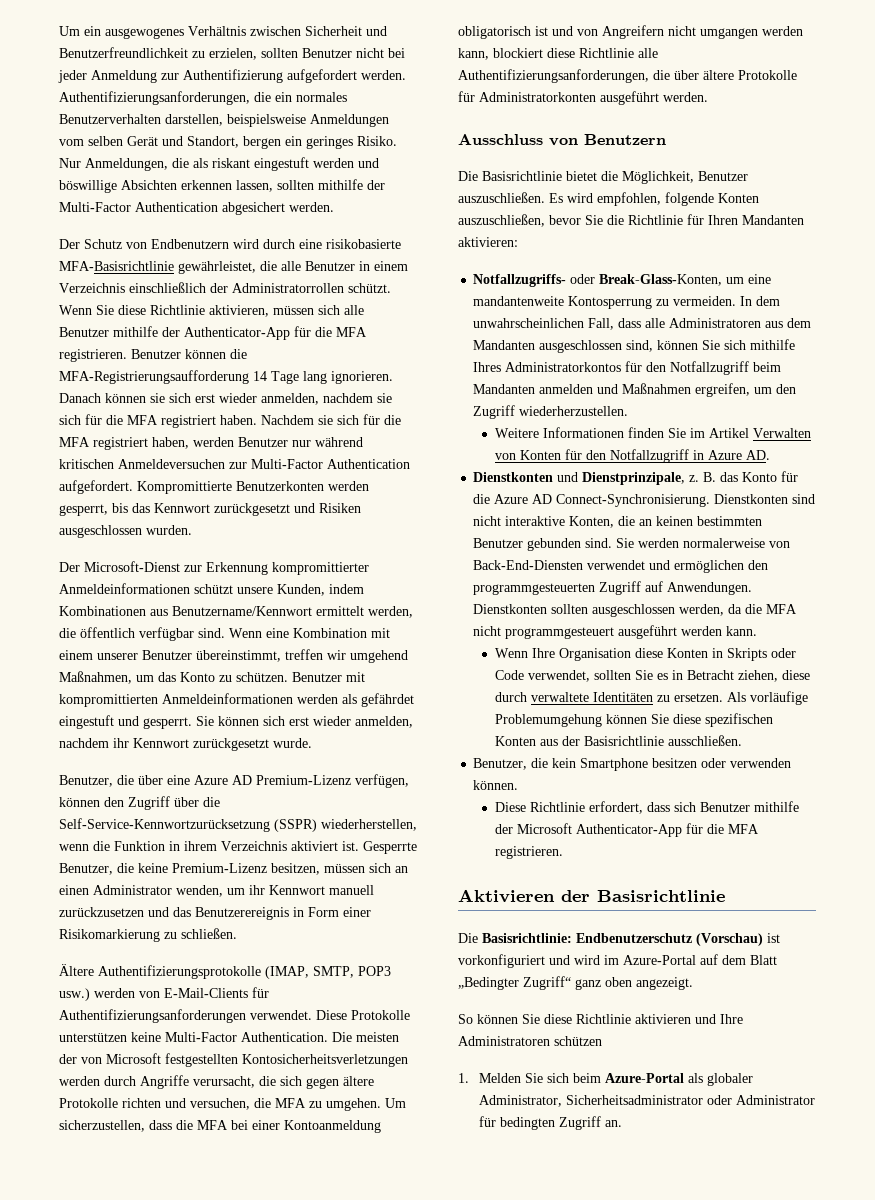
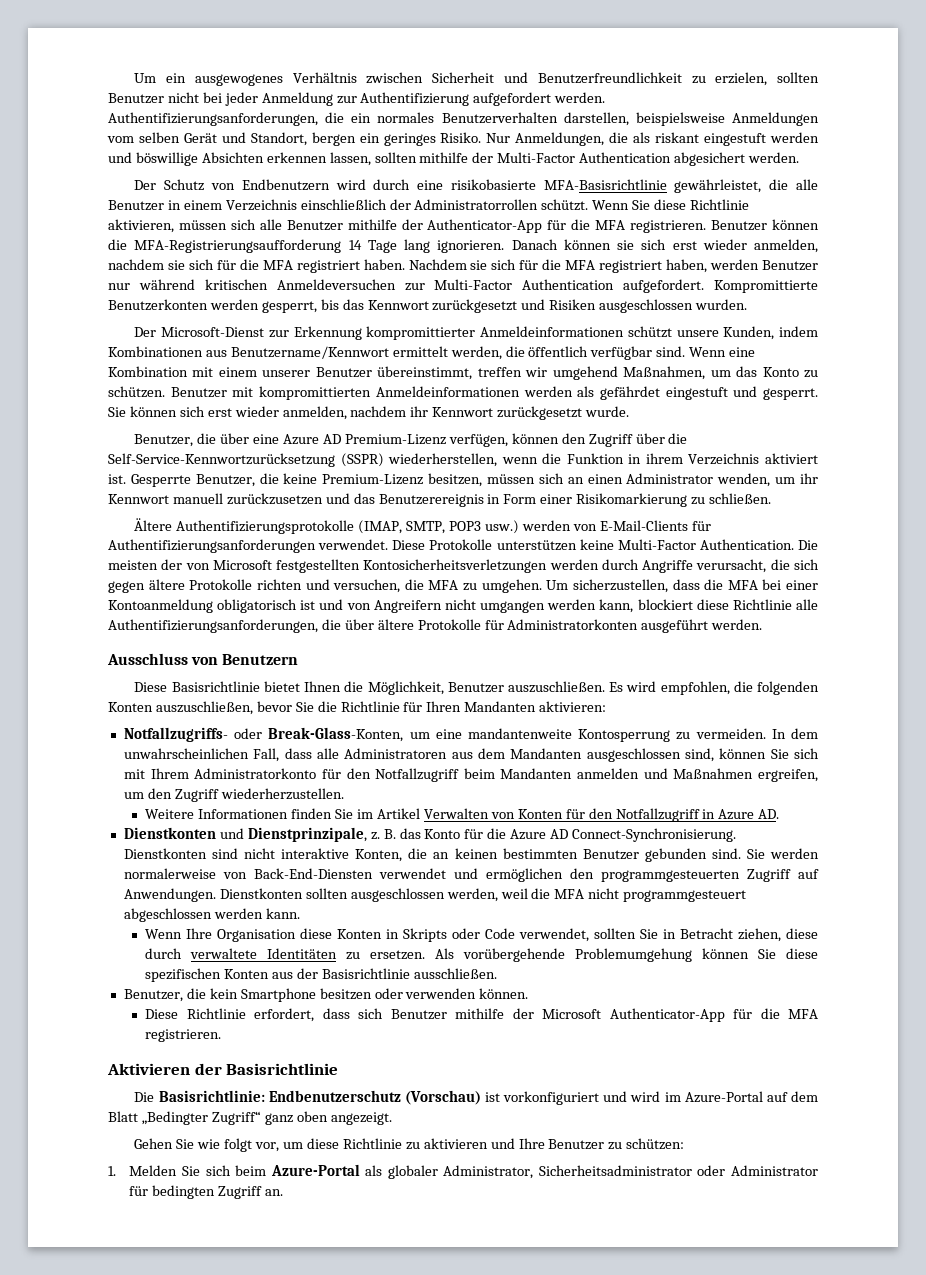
[458,171,478,181] Die -> [134,682,168,692] Diese
(597, 176) none -> [304,681,342,692] Ihnen
[665,192,714,206] folgende -> [733,681,819,695] die folgenden
[750,339,796,350] [473,362,622,372] mithilfe Ihres Administratorkontos -> [123,768,317,779] mit Ihrem Administratorkonto
[728,604,743,614] da -> [500,888,528,899] weil
[618,625,678,639] ausgeführt -> [123,908,212,922] abgeschlossen
[656,673,668,680] es -> (659, 934) none
[749,691,808,705] vorläufige -> [463,948,566,962] vorübergehende
[458,1014,631,1024] So können Sie diese Richtlinie -> [134,1138,420,1152] Gehen Sie wie folgt vor, um diese Richtlinie zu
[458,1036,602,1046] Administratoren schützen -> [548,1138,685,1150] Benutzer zu schützen:

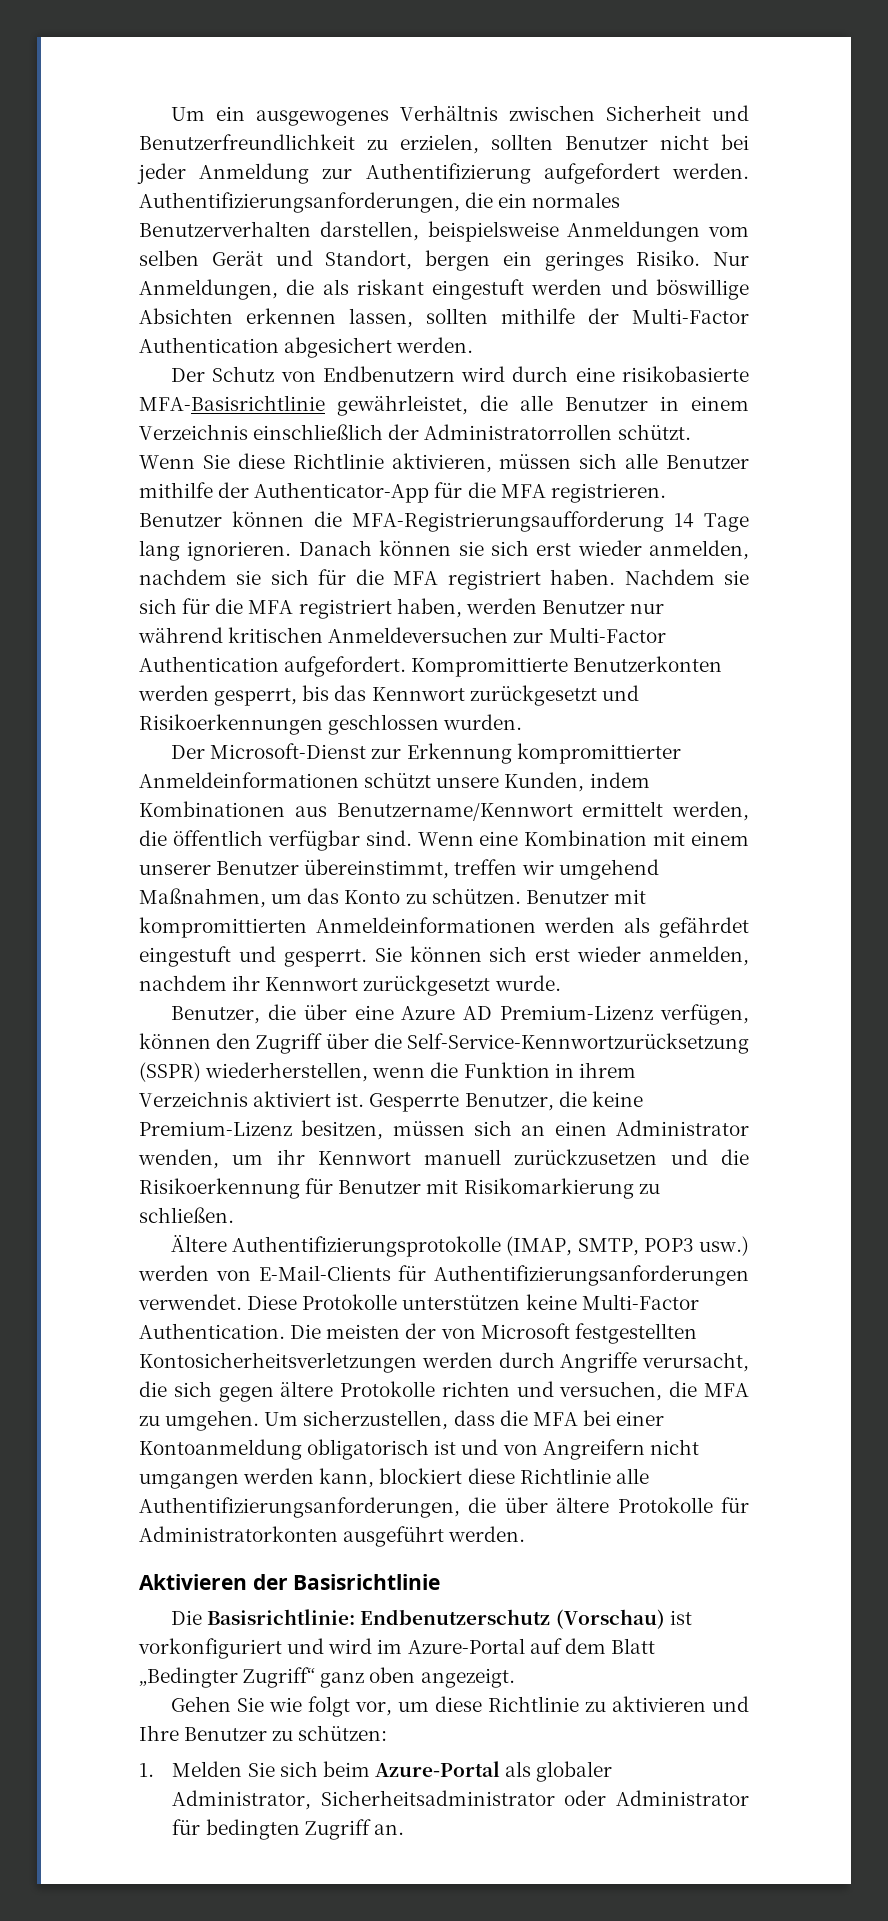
[549,299,694,313] Risiken ausgeschlossen -> [139,714,440,735] Risikoerkennungen geschlossen
[353,493,573,507] das Benutzerereignis in Form einer -> [721,1149,750,1165] [139,1178,459,1199] die Risikoerkennung für Benutzer mit
[107,653,299,665] [134,681,819,695] [108,701,607,715] [123,727,819,742] [123,748,819,762] [123,768,818,782] [123,788,344,802] [145,808,780,822] [123,827,737,842] [123,848,819,862] [123,868,819,882] [123,888,747,902] [123,908,300,922] [145,928,819,942] [145,948,819,962] [145,968,498,982] [123,988,529,1002] [145,1008,818,1022] [145,1029,222,1042] // Ausschluss von Benutzern // Diese Basisrichtlinie bietet Ihnen die Möglichkeit, Benutzer auszuschließen. Es wird empfohlen, die folgenden Konten auszuschließen, bevor Sie die Richtlinie für Ihren Mandanten aktivieren: // Notfallzugriffs- oder Break-Glass-Konten, um eine mandantenweite Kontosperrung zu vermeiden. In dem unwahrscheinlichen Fall, dass alle Administratoren aus dem Mandanten ausgeschlossen sind, können Sie sich mit Ihrem Administratorkonto für den Notfallzugriff beim Mandanten anmelden und Maßnahmen ergreifen, um den Zugriff wiederherzustellen. // Weitere Informationen finden Sie im Artikel Verwalten von Konten für den Notfallzugriff in Azure AD. // Dienstkonten und Dienstprinzipale, z. B. das Konto für die Azure AD Connect-Synchronisierung. Dienstkonten sind nicht interaktive Konten, die an keinen bestimmten Benutzer gebunden sind. Sie werden normalerweise von Back-End-Diensten verwendet und ermöglichen den programmgesteuerten Zugriff auf Anwendungen. Dienstkonten sollten ausgeschlossen werden, weil die MFA nicht programmgesteuert abgeschlossen werden kann. // Wenn Ihre Organisation diese Konten in Skripts oder Code verwendet, sollten Sie in Betracht ziehen, diese durch verwaltete Identitäten zu ersetzen. Als vorübergehende Problemumgehung können Sie diese spezifischen Konten aus der Basisrichtlinie ausschließen. // Benutzer, die kein Smartphone besitzen oder verwenden können. // Diese Richtlinie erfordert, dass sich Benutzer mithilfe der Microsoft Authenticator-App für die MFA registrieren. -> (526, 1534) none

